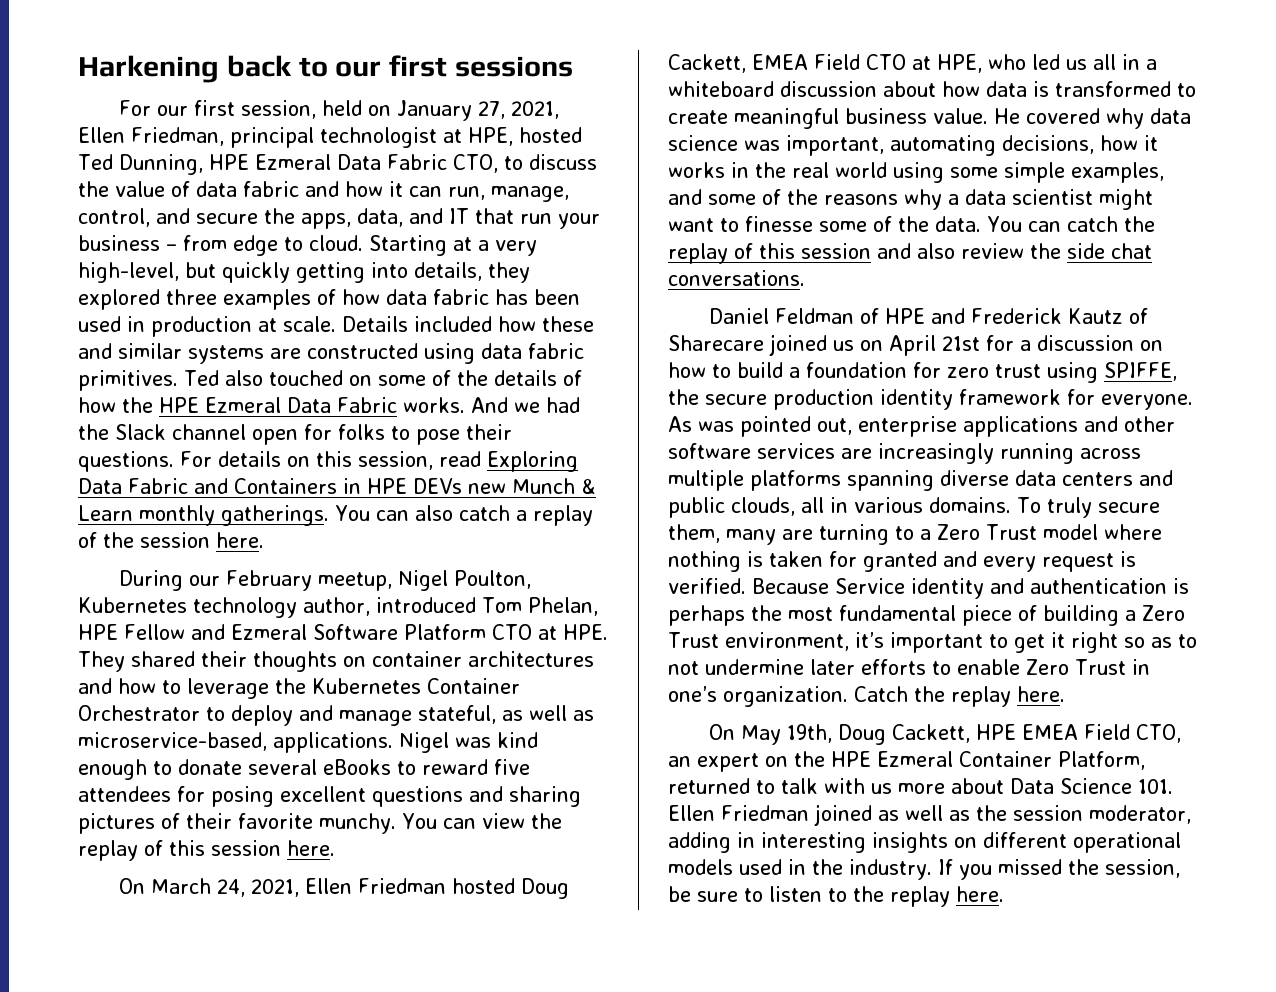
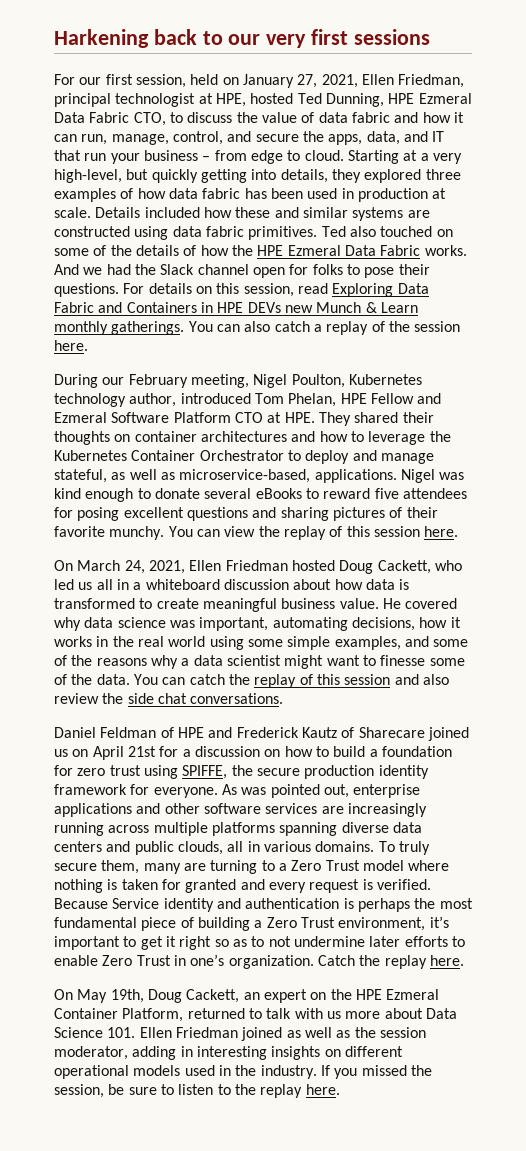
(382, 69) none -> [266,34,307,48] very
[318,572,393,591] meetup, -> [190,374,249,388] meeting,
[752,54,982,73] EMEA Field CTO at HPE, -> (431, 567) none
[976,724,1182,743] HPE EMEA Field CTO, -> (240, 996) none

